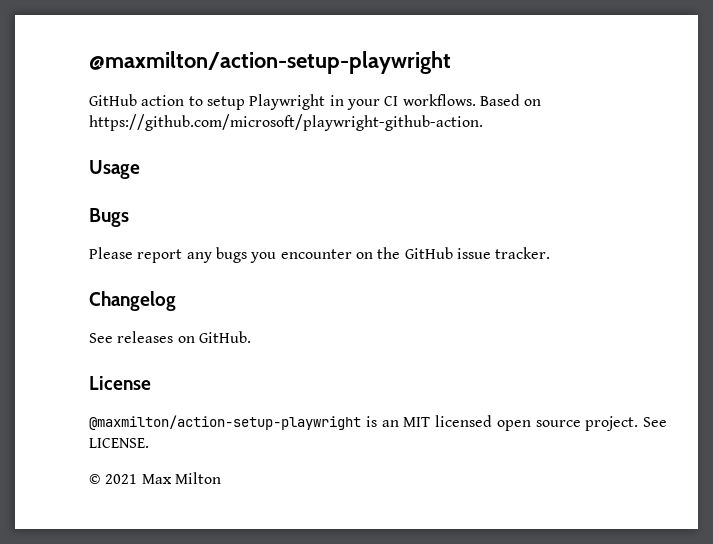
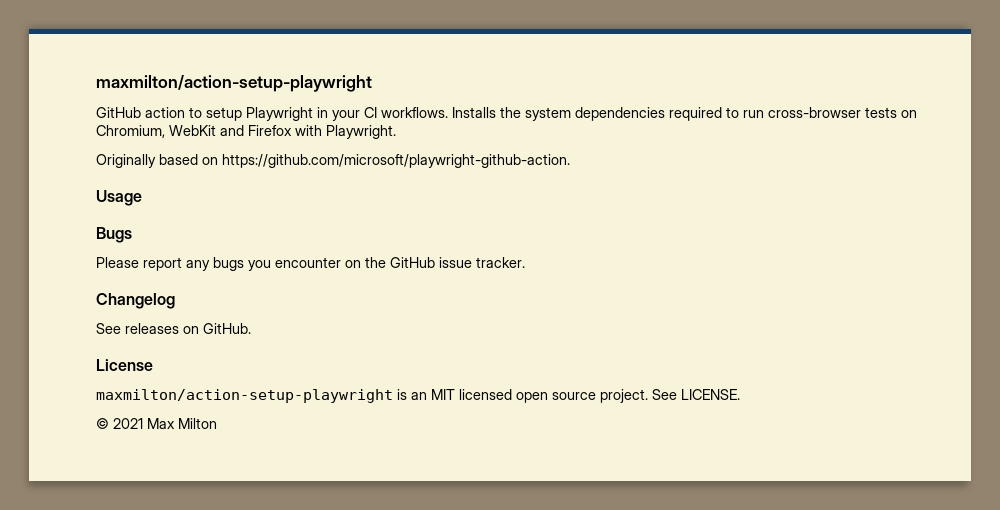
[89,51,451,74] @maxmilton/action-setup-playwright -> [96,75,372,92] maxmilton/action-setup-playwright
[479,94,520,106] Based -> [452,107,917,121] [96,125,396,139] [96,154,198,168] Installs the system dependencies required to run cross-browser tests on Chromium, WebKit and Firefox with Playwright. // Originally based
[89,415,361,430] @maxmilton/action-setup-playwright -> [96,389,393,403] maxmilton/action-setup-playwright

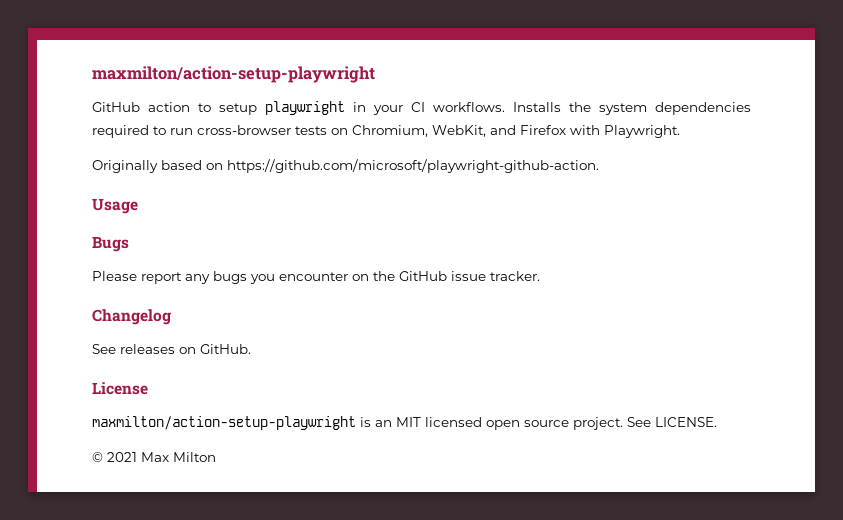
[246,107,313,121] Playwright -> [265,101,345,115] playwright
[169,125,216,136] WebKit -> [432,125,486,137] WebKit,

